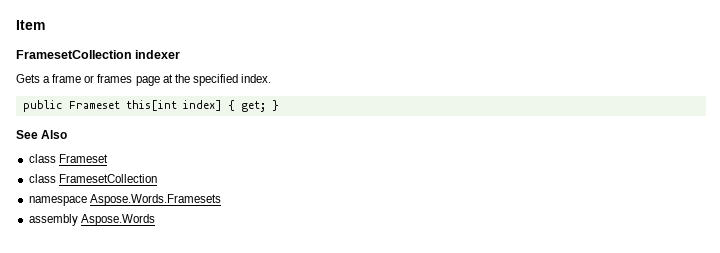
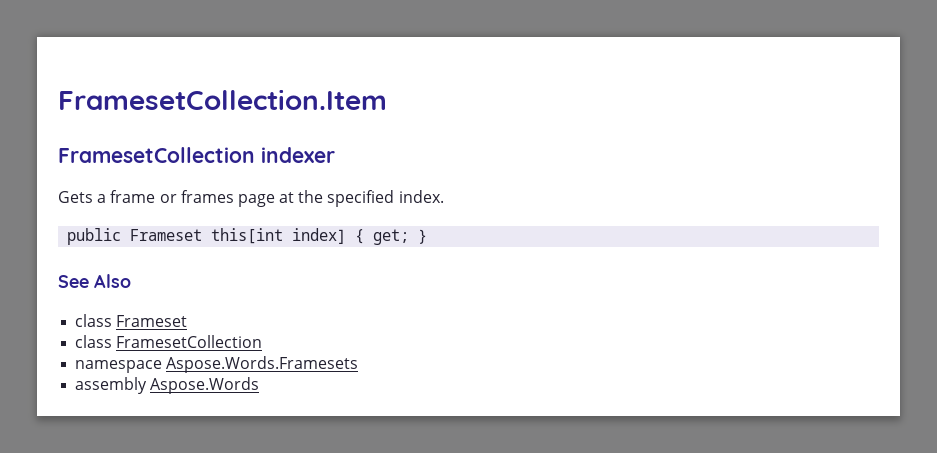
[16,20,45,30] Item -> [58,89,387,110] FramesetCollection.Item

